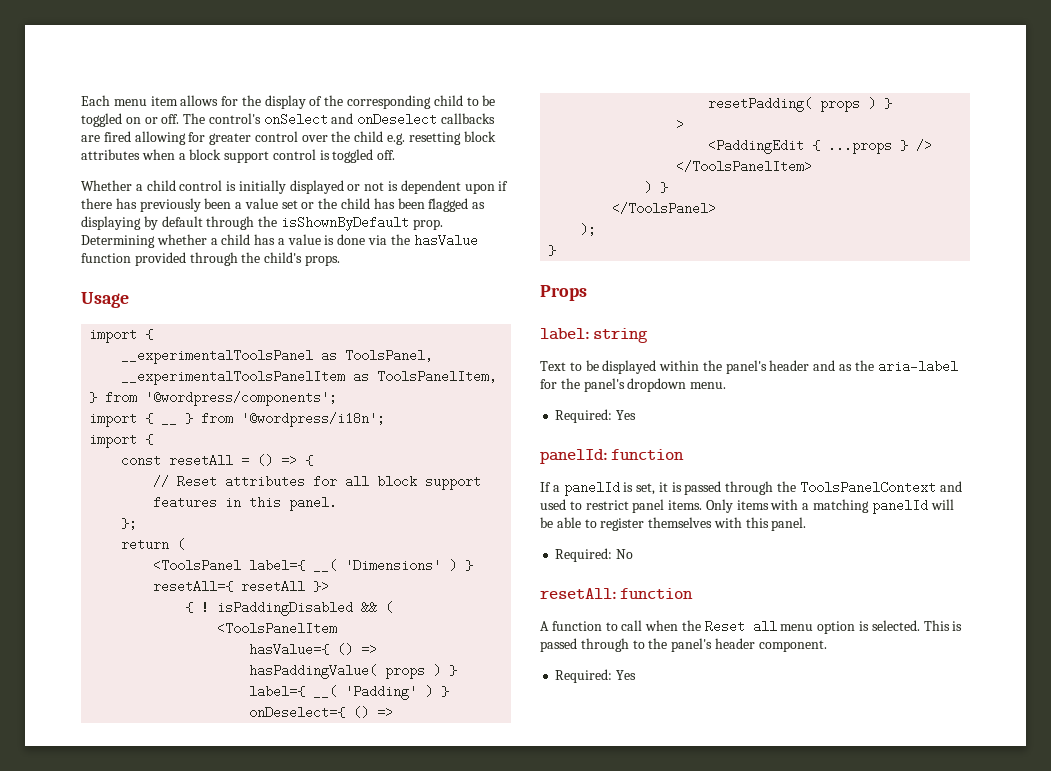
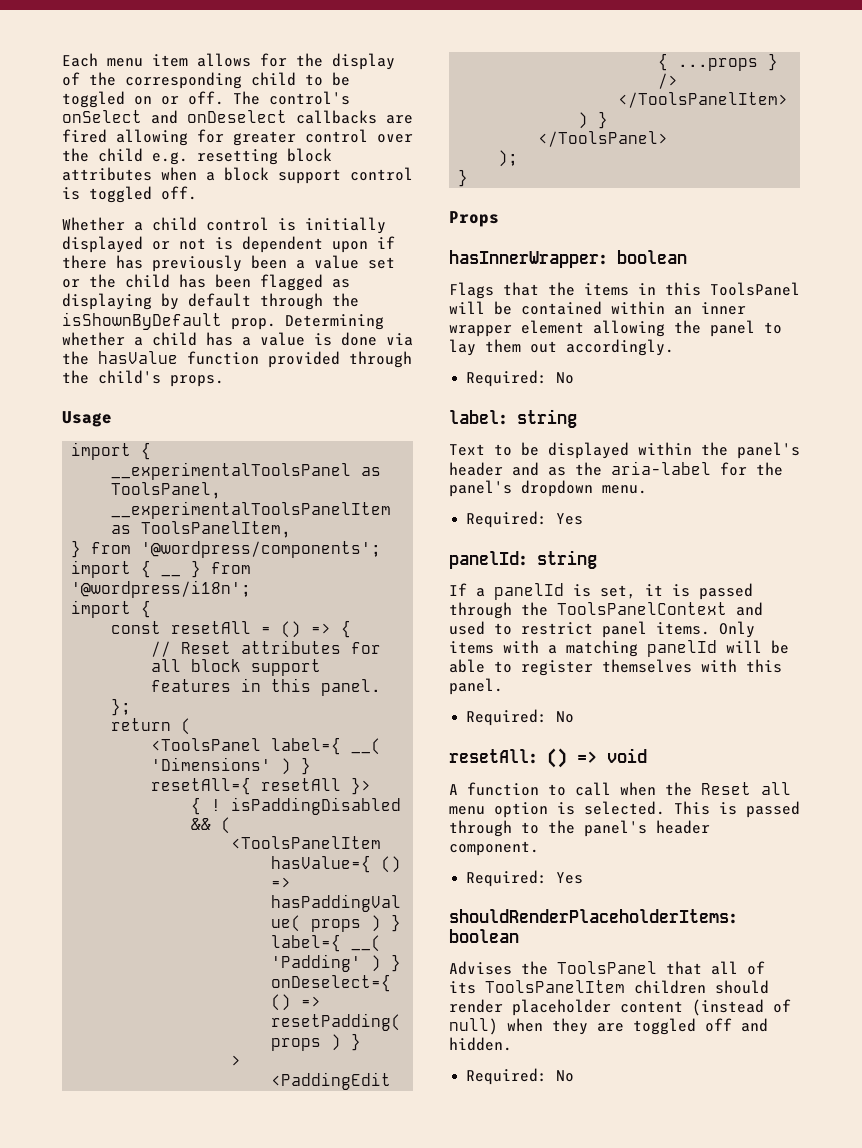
(587, 293) none -> [449,250,687,268] [449,282,800,299] [449,301,746,315] [449,320,782,337] [449,339,674,356] [466,370,575,387] // hasInnerWrapper: boolean // Flags that the items in this ToolsPanel will be contained within an inner wrapper element allowing the panel to lay them out accordingly. // Required: No
[611,449,685,460] function -> [537,550,597,569] string
[620,588,694,599] function -> [547,748,647,768] () => void
(637, 675) none -> [449,909,738,924] [449,929,519,943] [449,961,765,975] [449,980,769,994] [449,999,791,1016] [449,1018,768,1035] [449,1037,512,1051] [466,1068,575,1085] // shouldRenderPlaceholderItems: boolean // Advises the ToolsPanel that all of its ToolsPanelItem children should render placeholder content (instead of null) when they are toggled off and hidden. // Required: No

